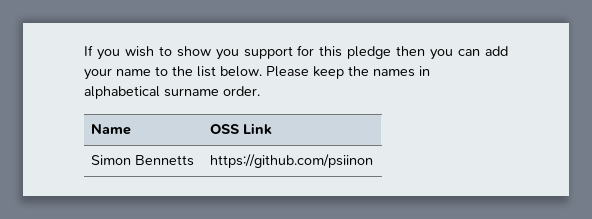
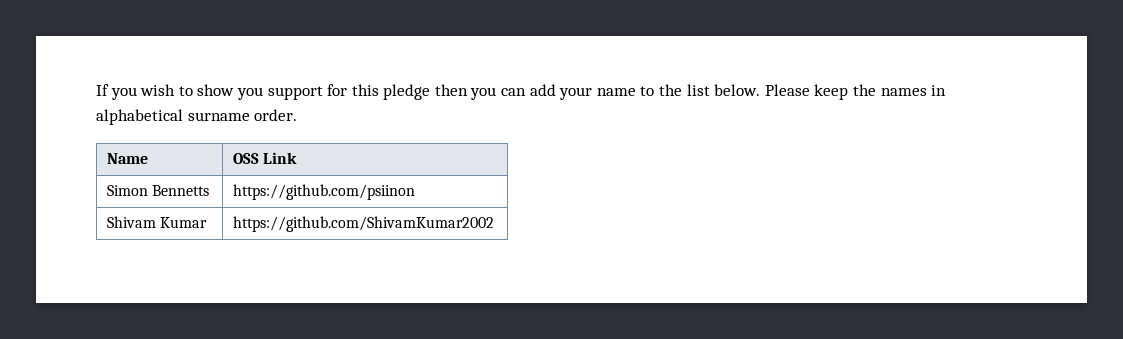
(374, 161) none -> [107,216,208,228] [233,216,495,232] // Shivam Kumar | https://github.com/ShivamKumar2002

